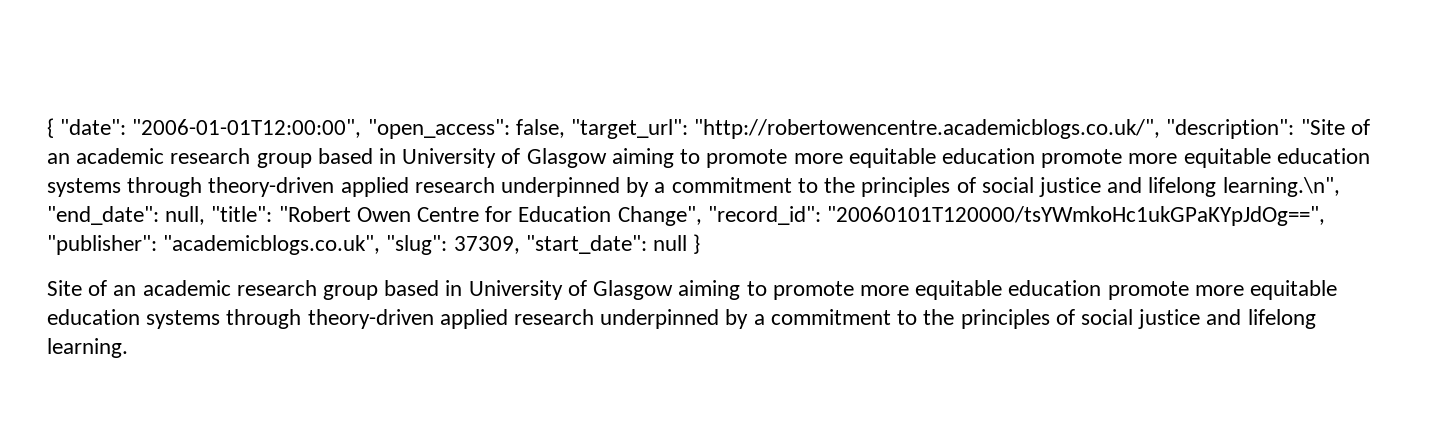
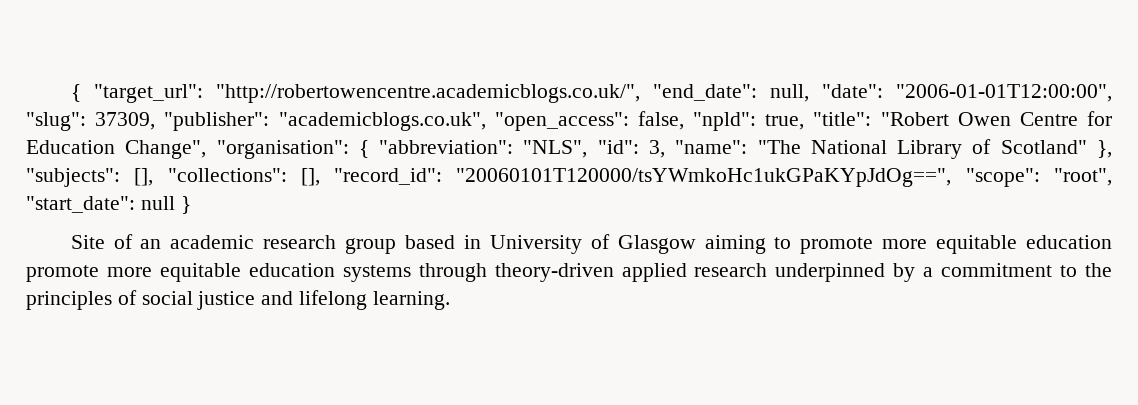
[47,118,1370,139] [47,148,1370,168] [47,177,1340,197] [47,206,206,225] { "date": "2006-01-01T12:00:00", "open_access": false, "target_url": "http://robertowencentre.academicblogs.co.uk/", "description": "Site of an academic research group based in University of Glasgow aiming to promote more equitable education promote more equitable education systems through theory-driven applied research underpinned by a commitment to the principles of social justice and lifelong learning.\n", "end_date": null, -> [70,84,1112,103] [26,111,805,131] { "target_url": "http://robertowencentre.academicblogs.co.uk/", "end_date": null, "date": "2006-01-01T12:00:00", "slug": 37309, "publisher": "academicblogs.co.uk", "open_access": false, "npld": true,
[707,206,1326,226] [47,235,520,255] "record_id": "20060101T120000/tsYWmkoHc1ukGPaKYpJdOg==", "publisher": "academicblogs.co.uk", "slug": 37309, -> [216,139,1113,159] [26,168,1112,187] "organisation": { "abbreviation": "NLS", "id": 3, "name": "The National Library of Scotland" }, "subjects": [], "collections": [], "record_id": "20060101T120000/tsYWmkoHc1ukGPaKYpJdOg==", "scope": "root",

